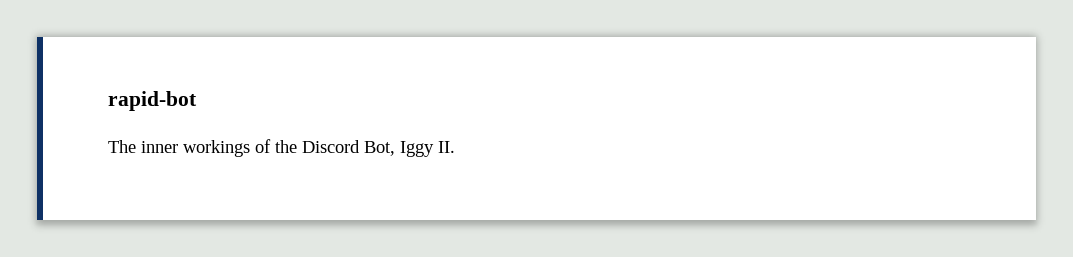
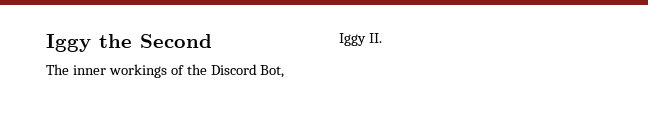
[108,91,197,111] rapid-bot -> [46,34,212,52] Iggy the Second

